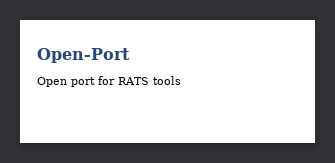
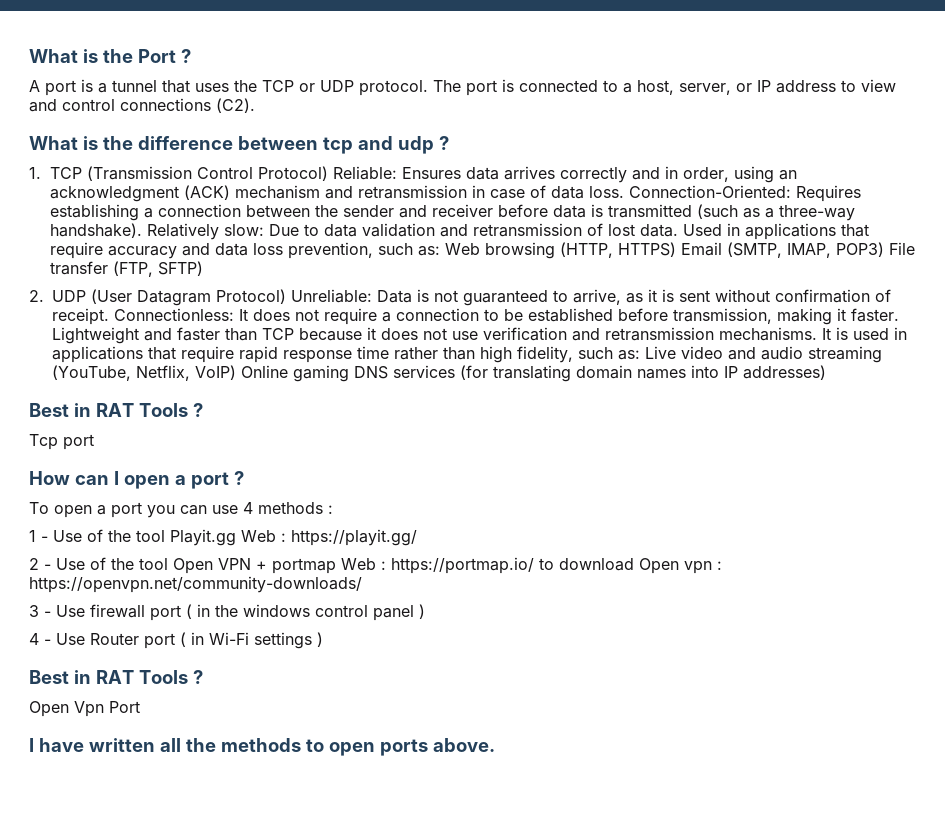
[37,48,130,63] [37,76,181,87] Open-Port // Open port for RATS tools -> [29,49,191,63] [29,79,896,96] [29,98,255,113] [29,136,449,154] [29,166,798,183] [50,185,862,202] [50,204,856,221] [50,223,870,240] [50,242,916,259] [50,261,204,277] [29,289,891,306] [52,308,899,325] [52,327,907,344] [52,346,882,363] [52,365,826,382] [29,403,203,417] [29,434,94,450] [29,471,244,489] [29,502,333,518] [29,529,417,546] [29,557,722,574] [29,576,362,593] [29,604,425,621] [29,632,323,649] [29,670,203,684] [29,701,140,717] [29,738,495,756] What is the Port ? // A port is a tunnel that uses the TCP or UDP protocol. The port is connected to a host, server, or IP address to view and control connections (C2). // What is the difference between tcp and udp ? // 1. TCP (Transmission Control Protocol) Reliable: Ensures data arrives correctly and in order, using an acknowledgment (ACK) mechanism and retransmission in case of data loss. Connection-Oriented: Requires establishing a connection between the sender and receiver before data is transmitted (such as a three-way handshake). Relatively slow: Due to data validation and retransmission of lost data. Used in applications that require accuracy and data loss prevention, such as: Web browsing (HTTP, HTTPS) Email (SMTP, IMAP, POP3) File transfer (FTP, SFTP) // 2. UDP (User Datagram Protocol) Unreliable: Data is not guaranteed to arrive, as it is sent without confirmation of receipt. Connectionless: It does not require a connection to be established before transmission, making it faster. Lightweight and faster than TCP because it does not use verification and retransmission mechanisms. It is used in applications that require rapid response time rather than high fidelity, such as: Live video and audio streaming (YouTube, Netflix, VoIP) Online gaming DNS services (for translating domain names into IP addresses) // Best in RAT Tools ? // Tcp port // How can I open a port ? // To open a port you can use 4 methods : // 1 - Use of the tool Playit.gg Web : https://playit.gg/ // 2 - Use of the tool Open VPN + portmap Web : https://portmap.io/ to download Open vpn : https://openvpn.net/community-downloads/ // 3 - Use firewall port ( in the windows control panel ) // 4 - Use Router port ( in Wi-Fi settings ) // Best in RAT Tools ? // Open Vpn Port // I have written all the methods to open ports above.

